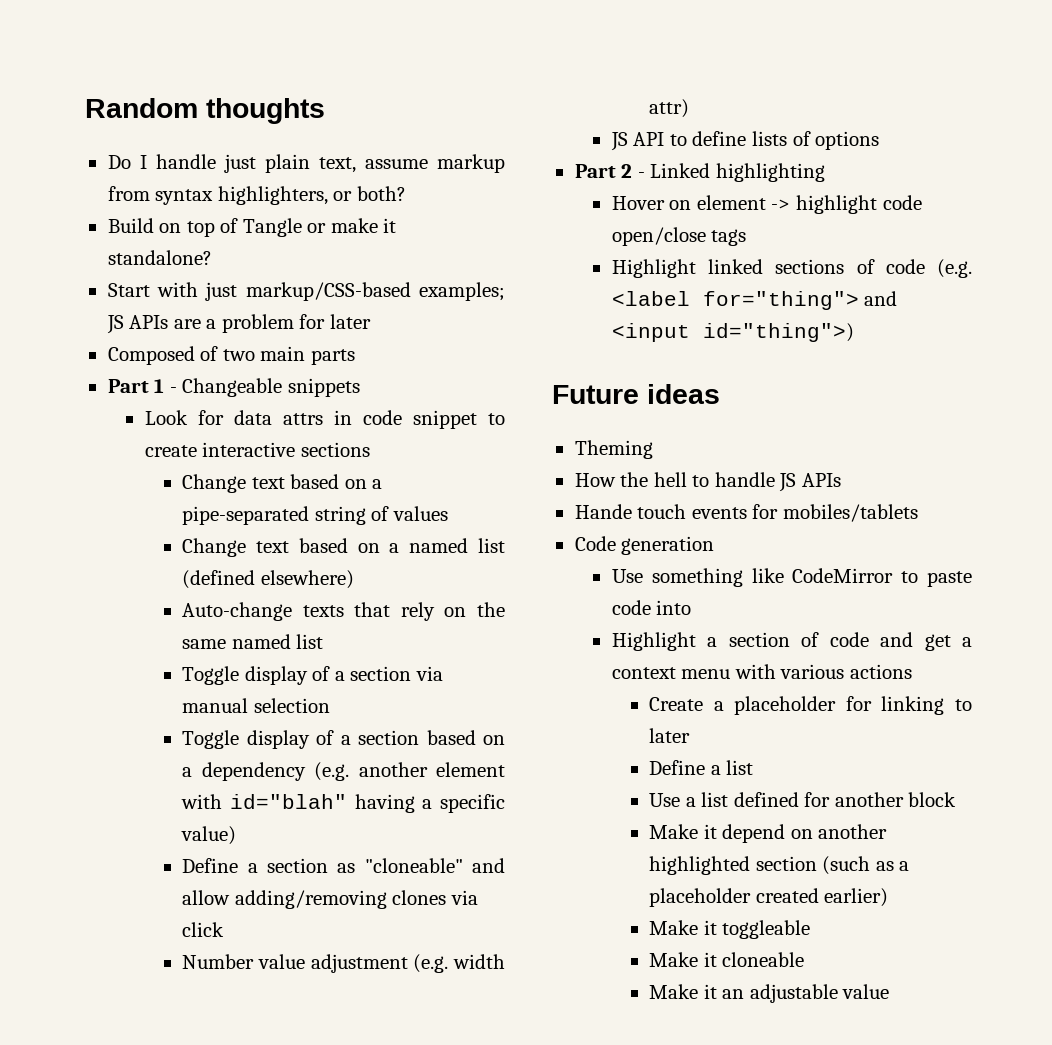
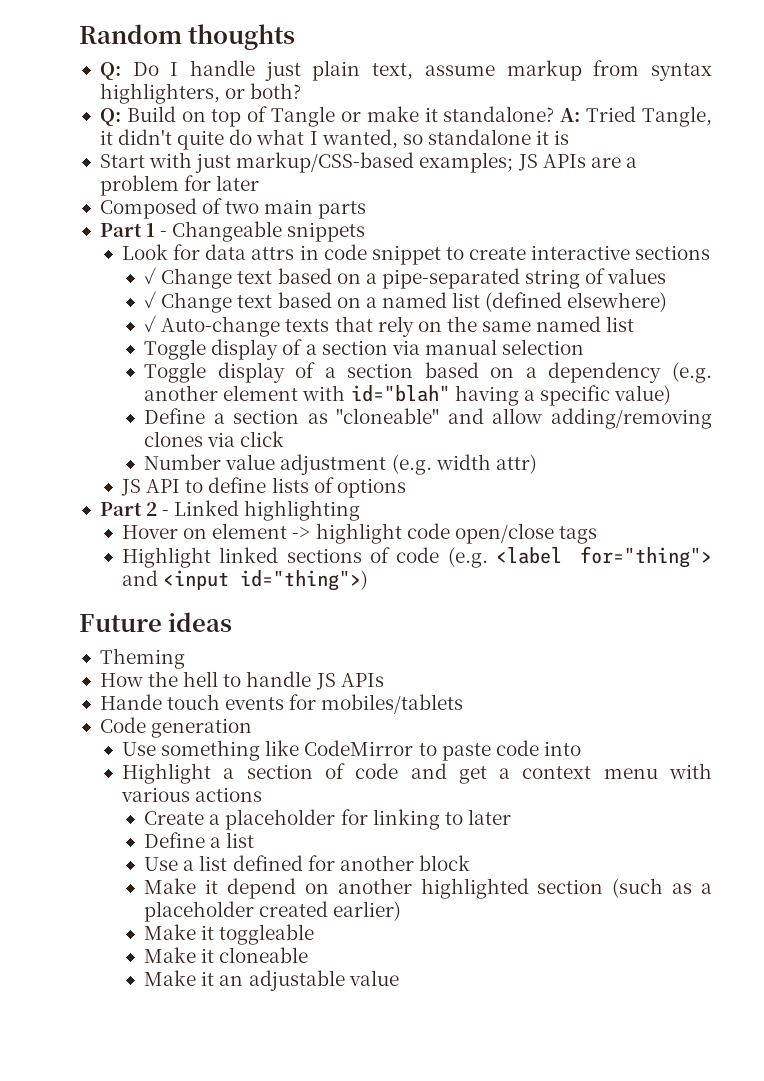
(325, 111) none -> [99,62,121,80] Q:
(406, 193) none -> [99,108,121,126] Q:
(212, 257) none -> [560,106,712,127] [99,129,570,150] A: Tried Tangle, it didn't quite do what I wanted, so standalone it is
(370, 449) none -> [144,267,157,284] ✓
(448, 513) none -> [144,291,157,308] ✓
(354, 579) none -> [144,315,157,332] ✓

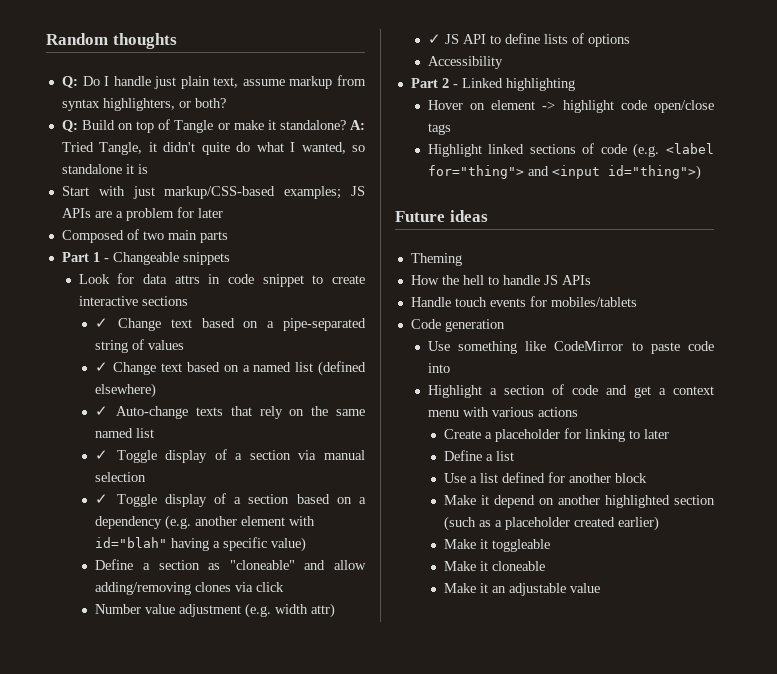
(635, 324) none -> [95,450,109,460] ✓
(585, 347) none -> [95,494,109,504] ✓
(537, 464) none -> [427,34,441,44] ✓
(406, 488) none -> [427,56,503,69] // Accessibility
[99,694,162,710] Hande -> [410,297,451,307] Handle

